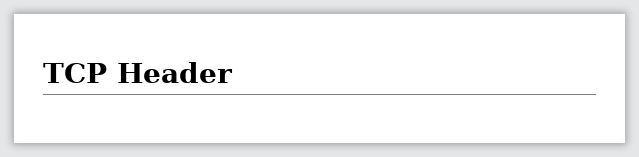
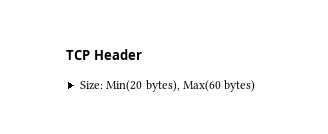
(233, 72) none -> [79,80,256,92] // Size: Min(20 bytes), Max(60 bytes)

